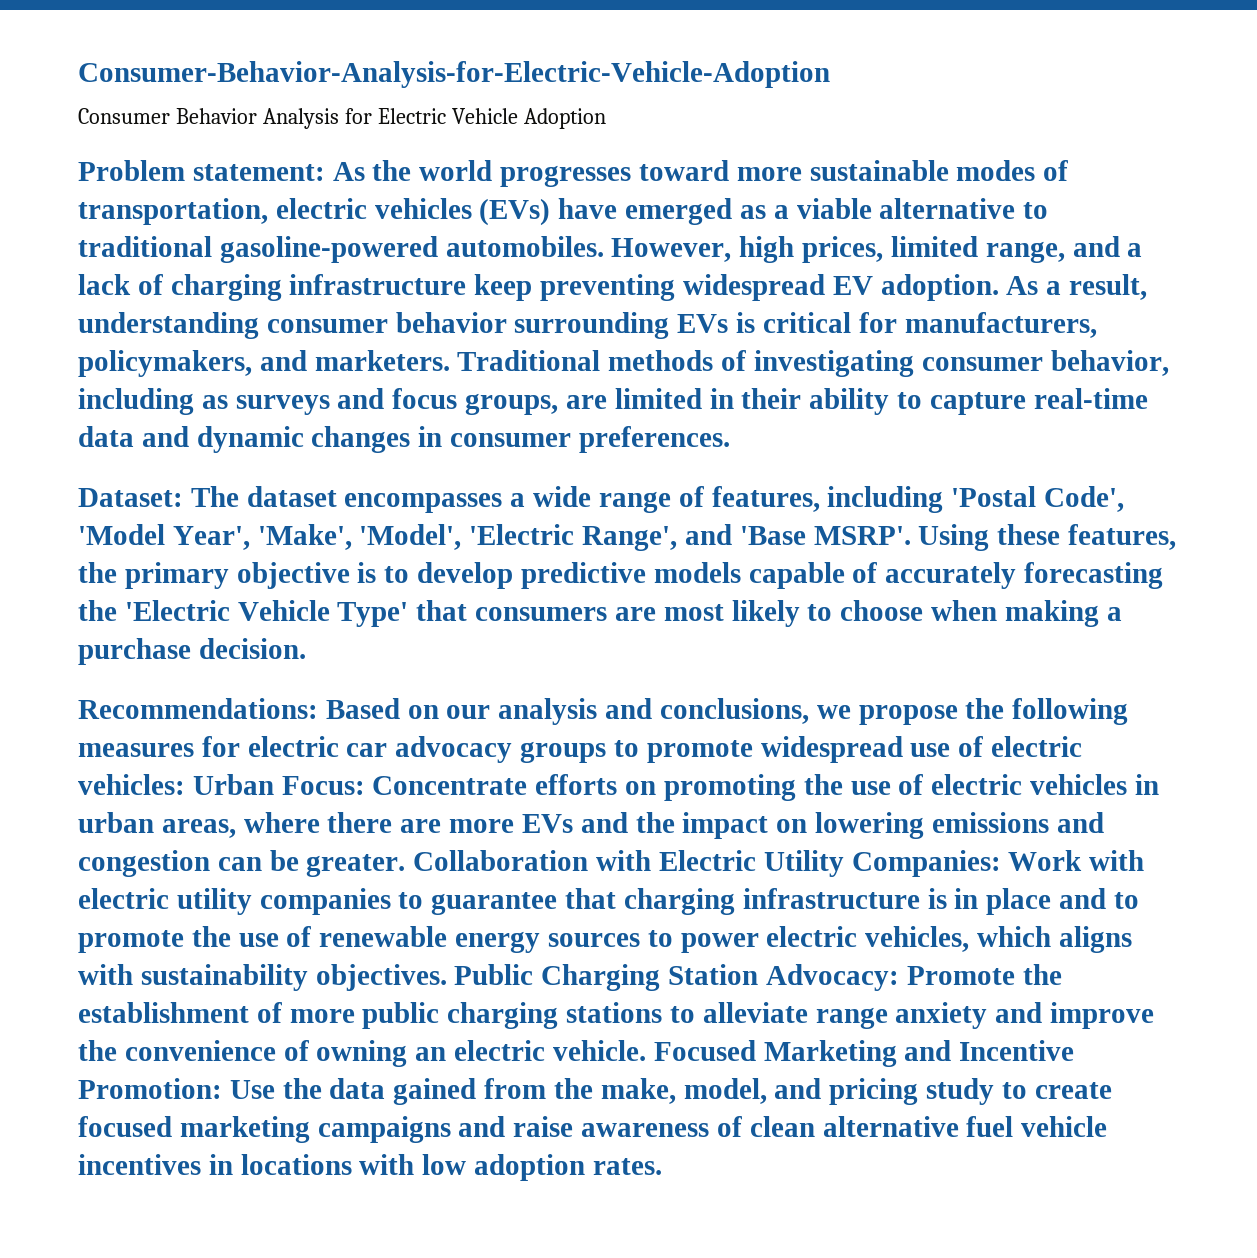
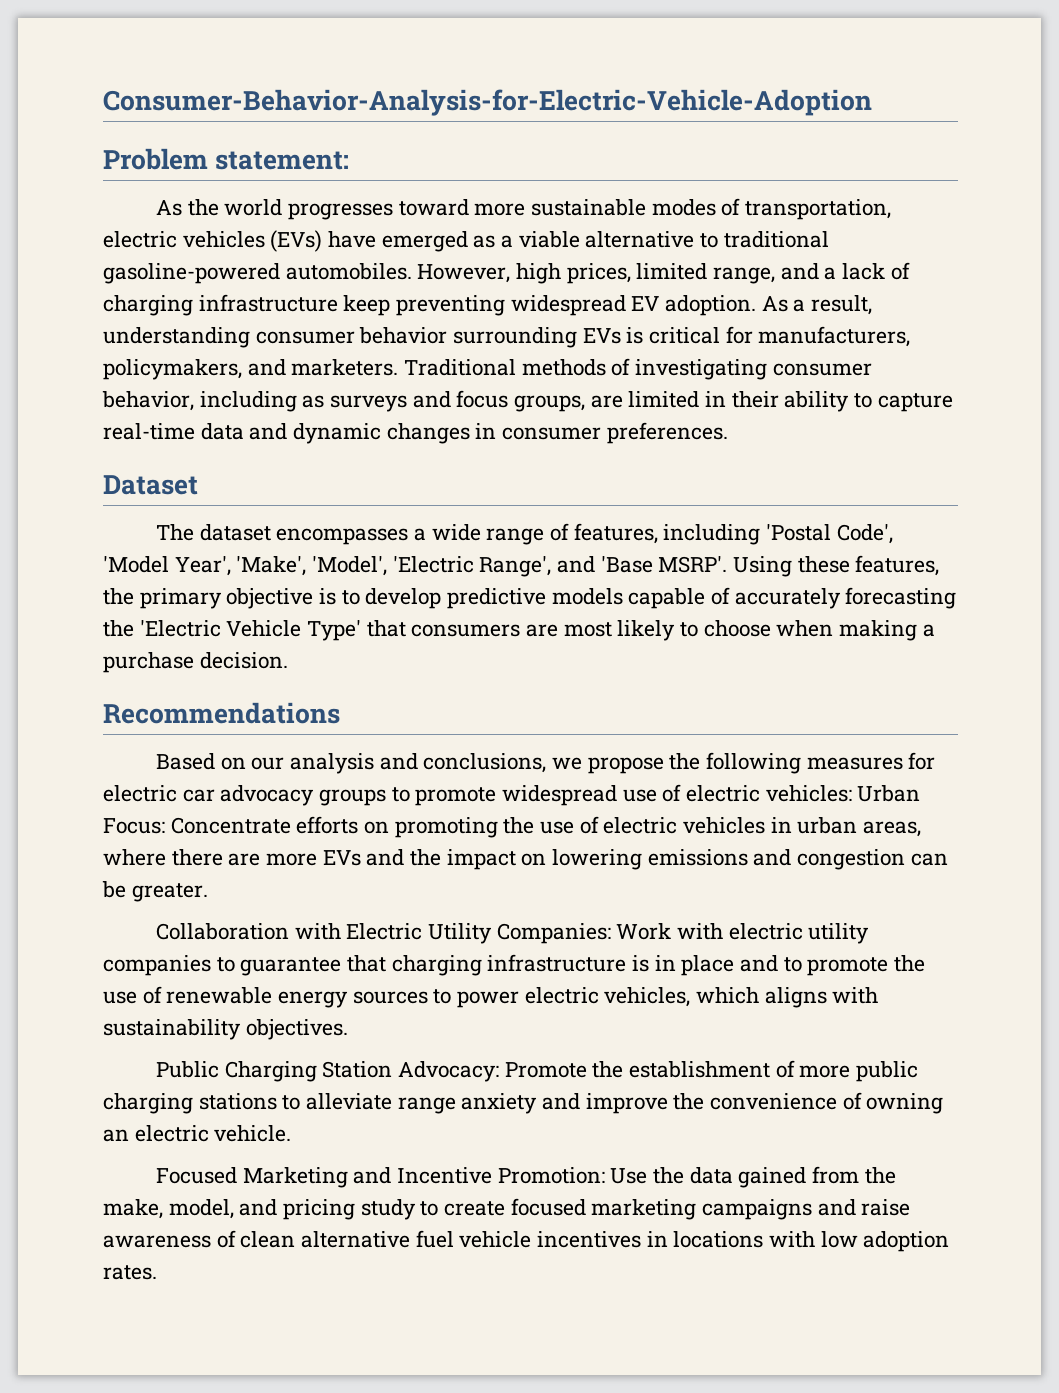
[78,108,606,129] // Consumer Behavior Analysis for Electric Vehicle Adoption -> (872, 102) none
(325, 172) none -> (350, 160) //
[78,488,183,507] Dataset: -> [103,475,198,495] Dataset //
[78,698,318,719] Recommendations: -> [103,702,340,724] Recommendations //
(406, 865) none -> (208, 892) //
(447, 977) none -> (348, 1029) //
(646, 1050) none -> (292, 1133) //

